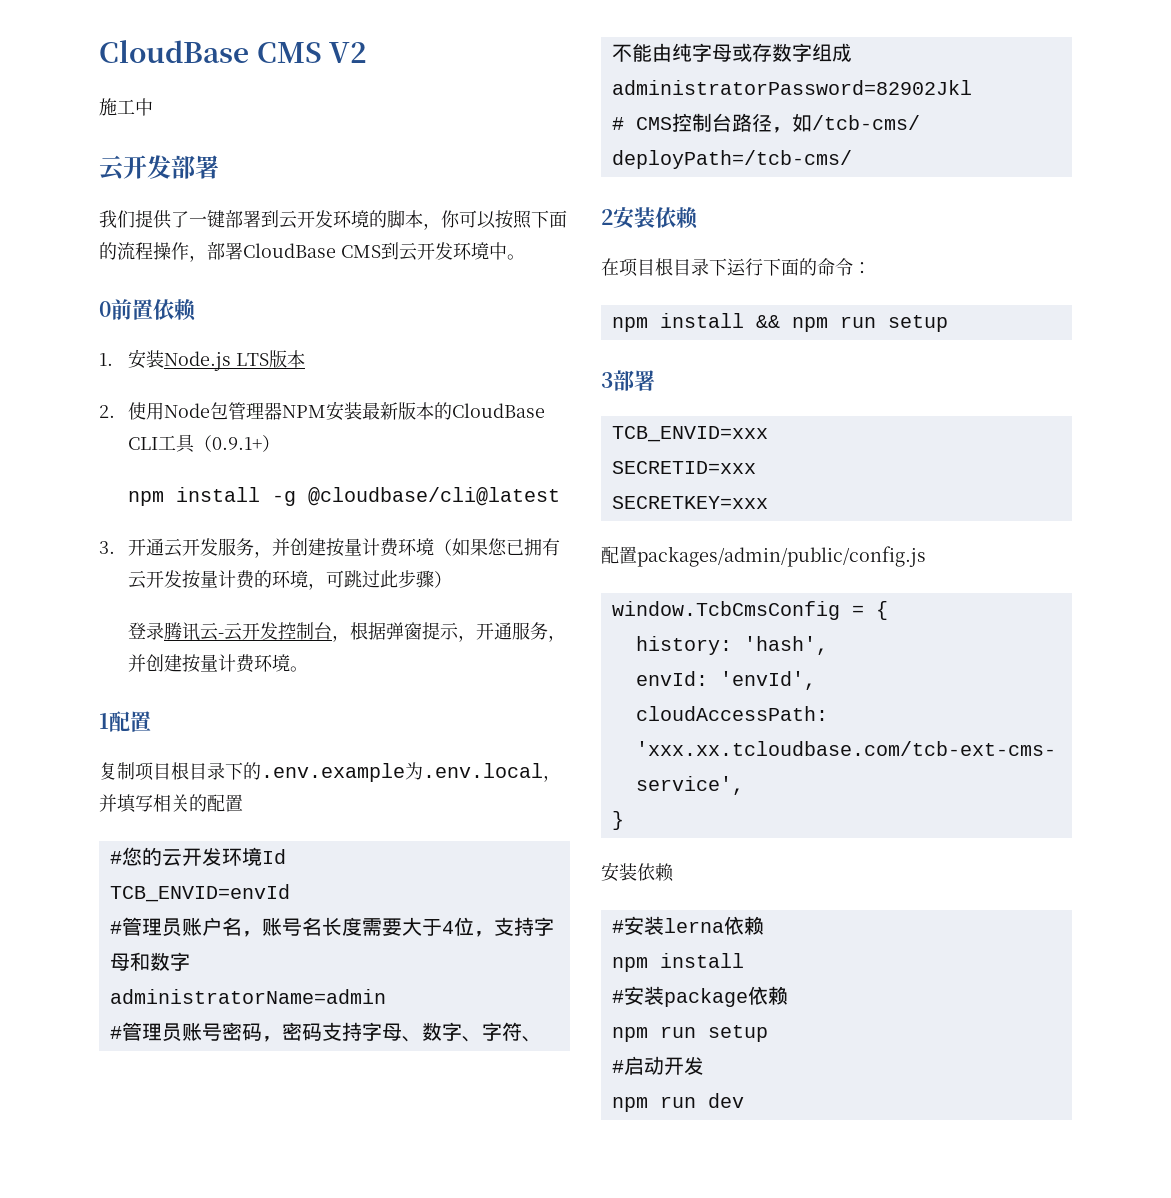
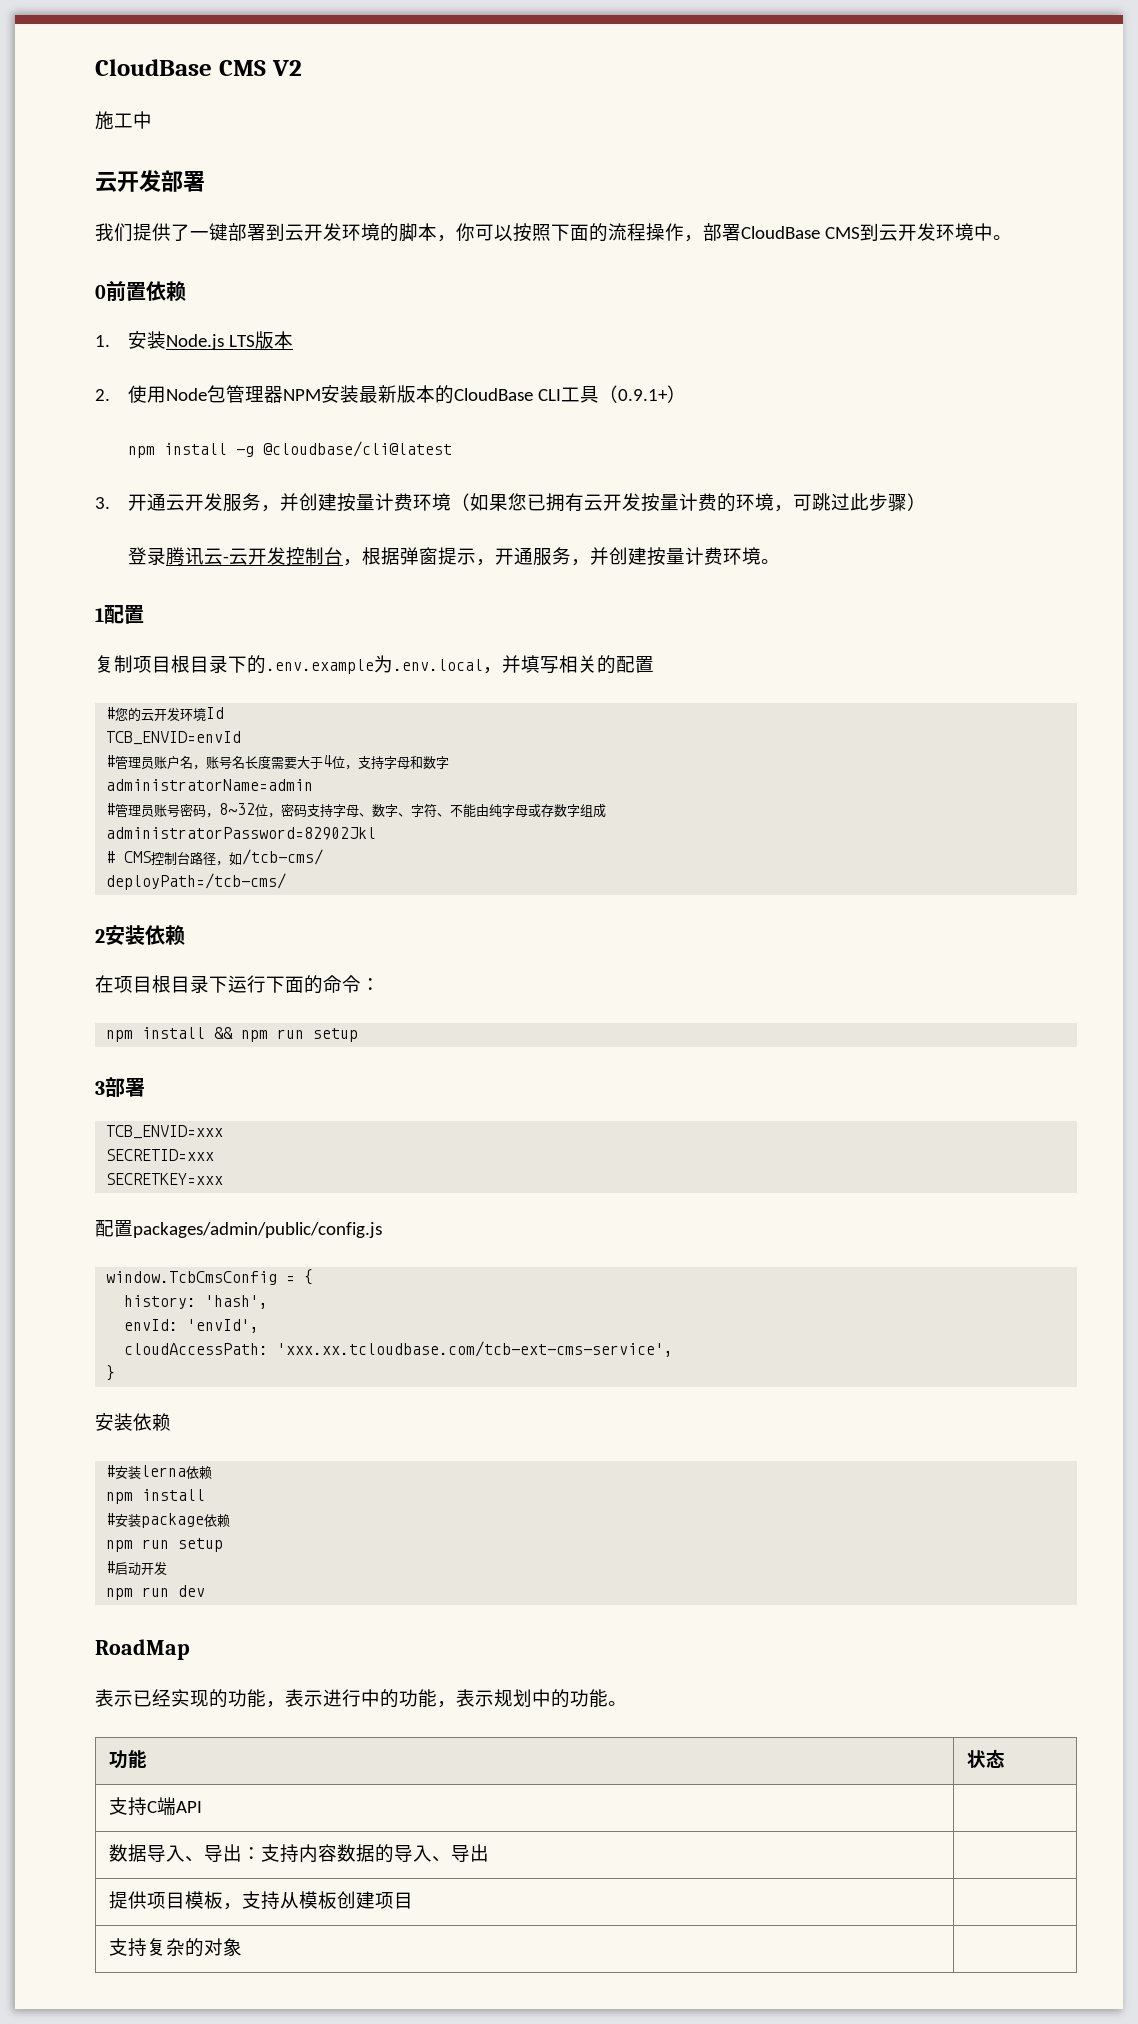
(282, 1039) none -> [219,803,282,818] 8~32位，
(744, 1100) none -> [95,1639,190,1660] [95,1689,627,1708] [108,1750,147,1769] [966,1749,1005,1768] [108,1797,202,1816] [108,1844,489,1863] [108,1891,413,1910] [108,1938,242,1957] // RoadMap // 表示已经实现的功能，表示进行中的功能，表示规划中的功能。 // 功能 | 状态 // 支持C端API | // 数据导入、导出：支持内容数据的导入、导出 | // 提供项目模板，支持从模板创建项目 | // 支持复杂的对象 |

